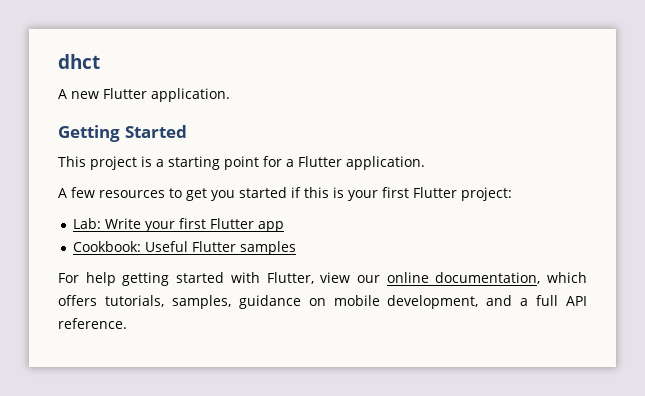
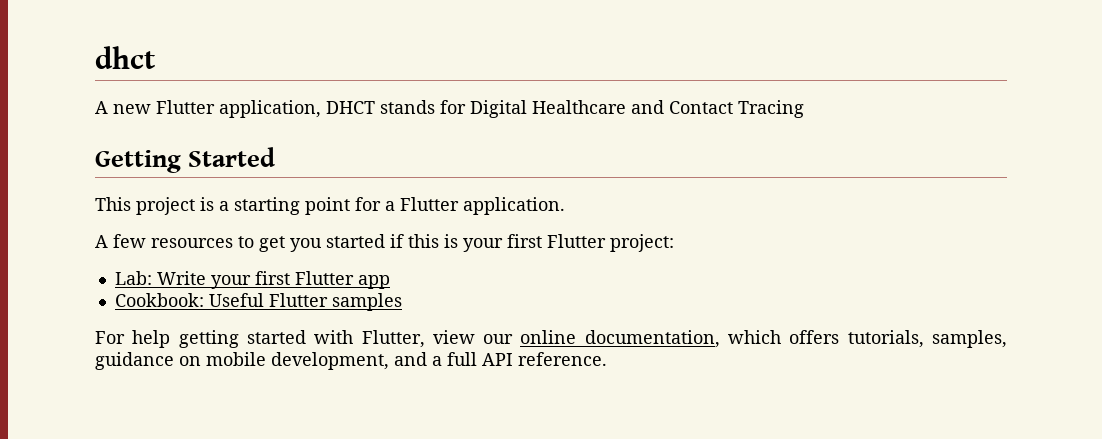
[151,88,230,102] application. -> [219,100,804,118] application, DHCT stands for Digital Healthcare and Contact Tracing

